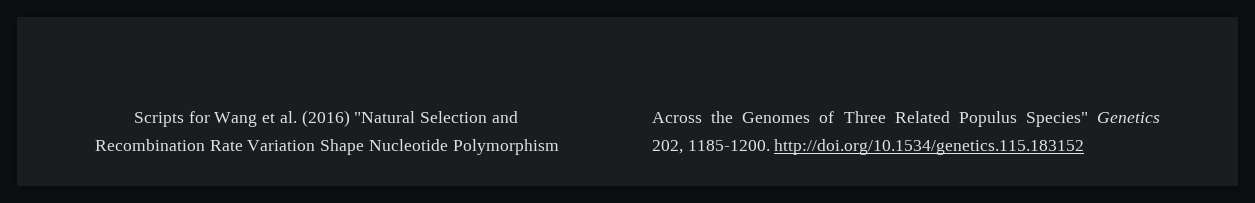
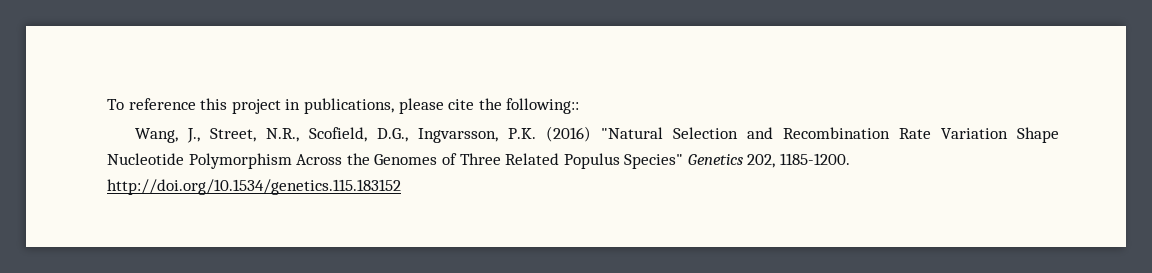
[133,111,297,127] Scripts for Wang et al. -> [107,98,580,114] [135,127,537,143] To reference this project in publications, please cite the following:: // Wang, J., Street, N.R., Scofield, D.G., Ingvarsson, P.K.

